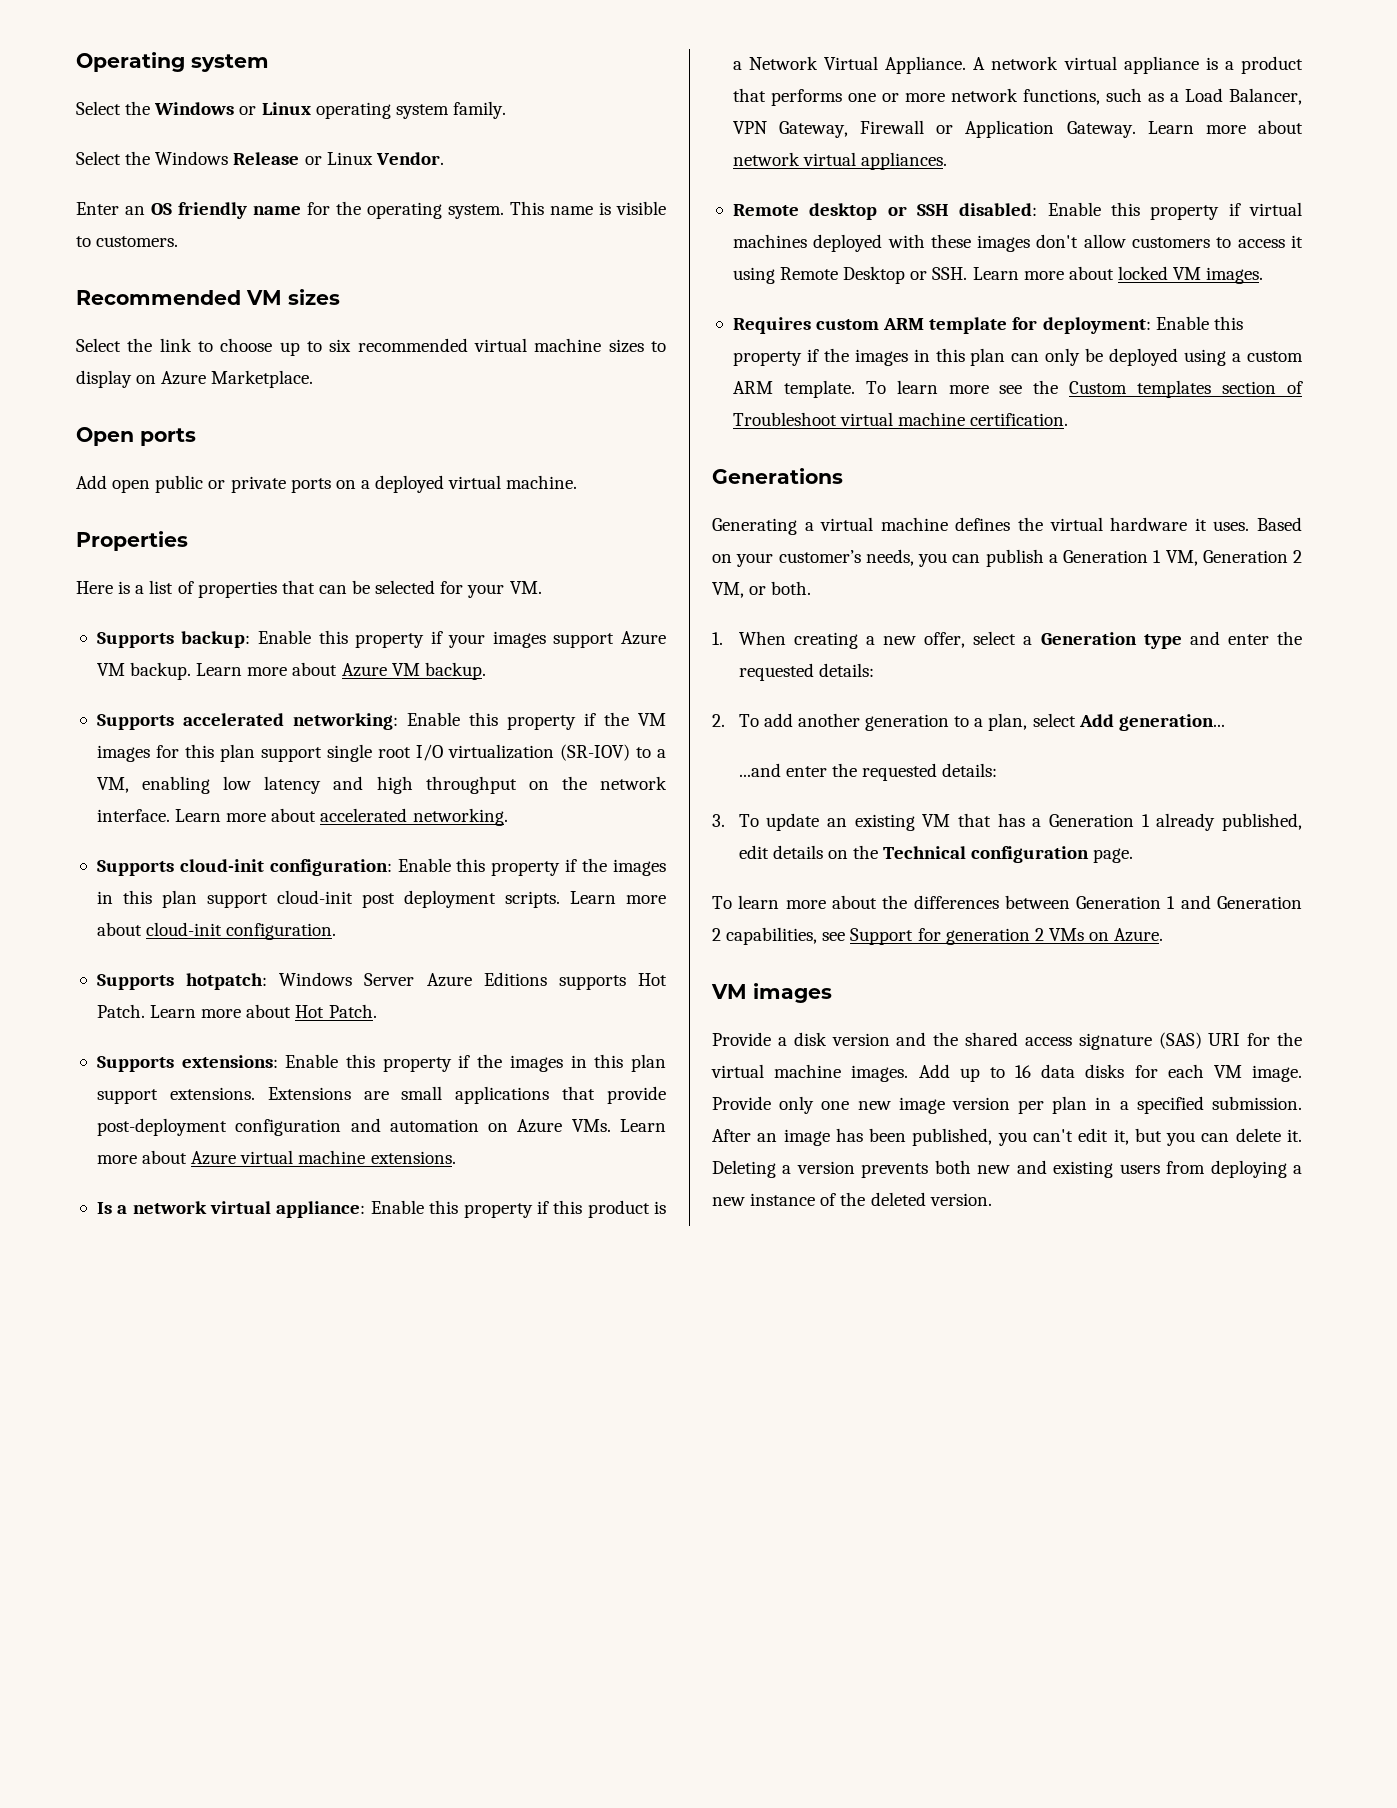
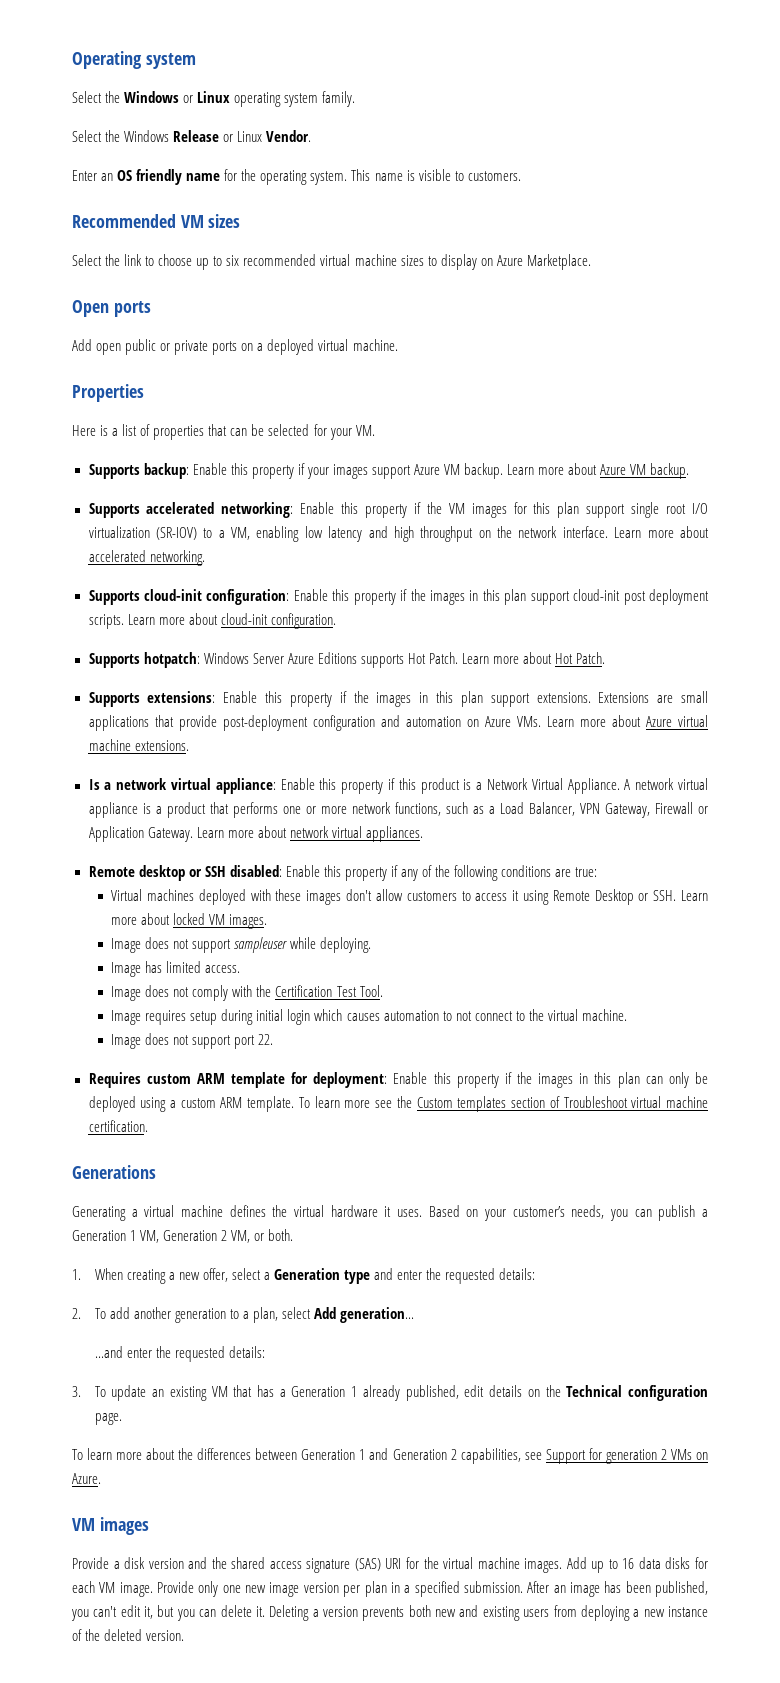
[1249,202,1302,216] virtual -> [400,865,598,881] [111,889,143,901] any of the following conditions are true: // Virtual
(1264, 275) none -> [111,937,372,953] [111,961,241,977] [111,985,383,1001] [111,1009,627,1025] [111,1033,274,1049] // Image does not support sampleuser while deploying. // Image has limited access. // Image does not comply with the Certification Test Tool. // Image requires setup during initial login which causes automation to not connect to the virtual machine. // Image does not support port 22.

